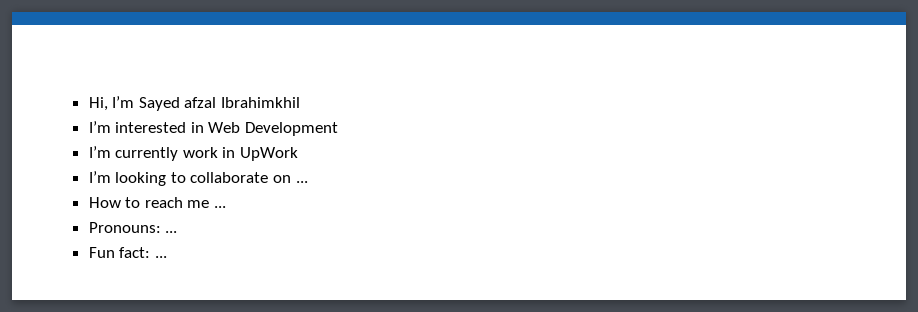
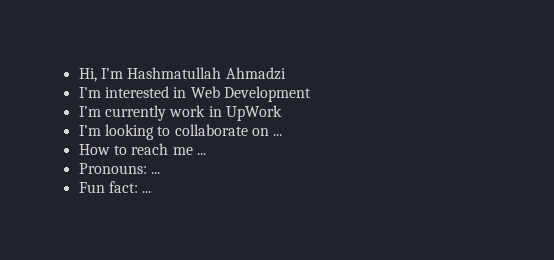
[138,97,301,111] Sayed afzal Ibrahimkhil -> [127,67,286,80] Hashmatullah Ahmadzi

